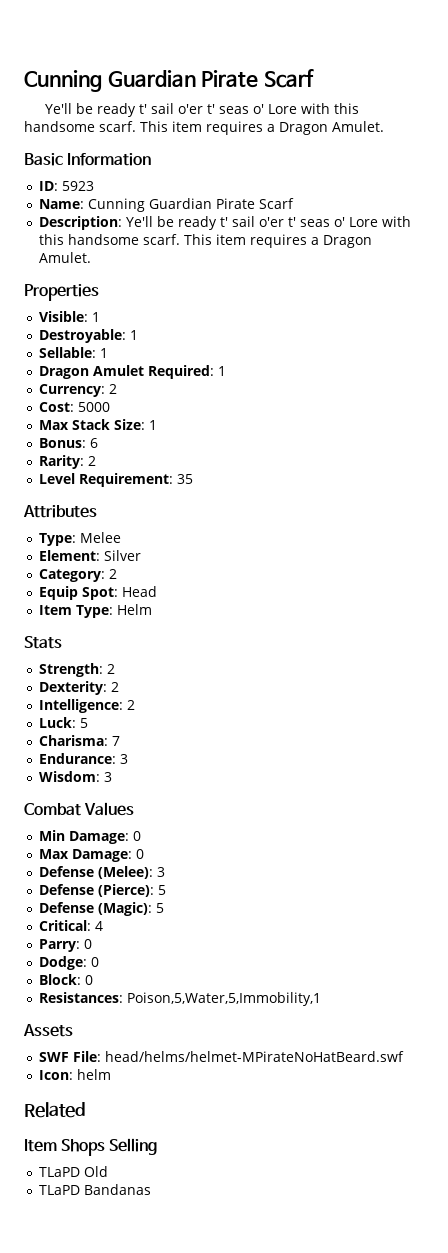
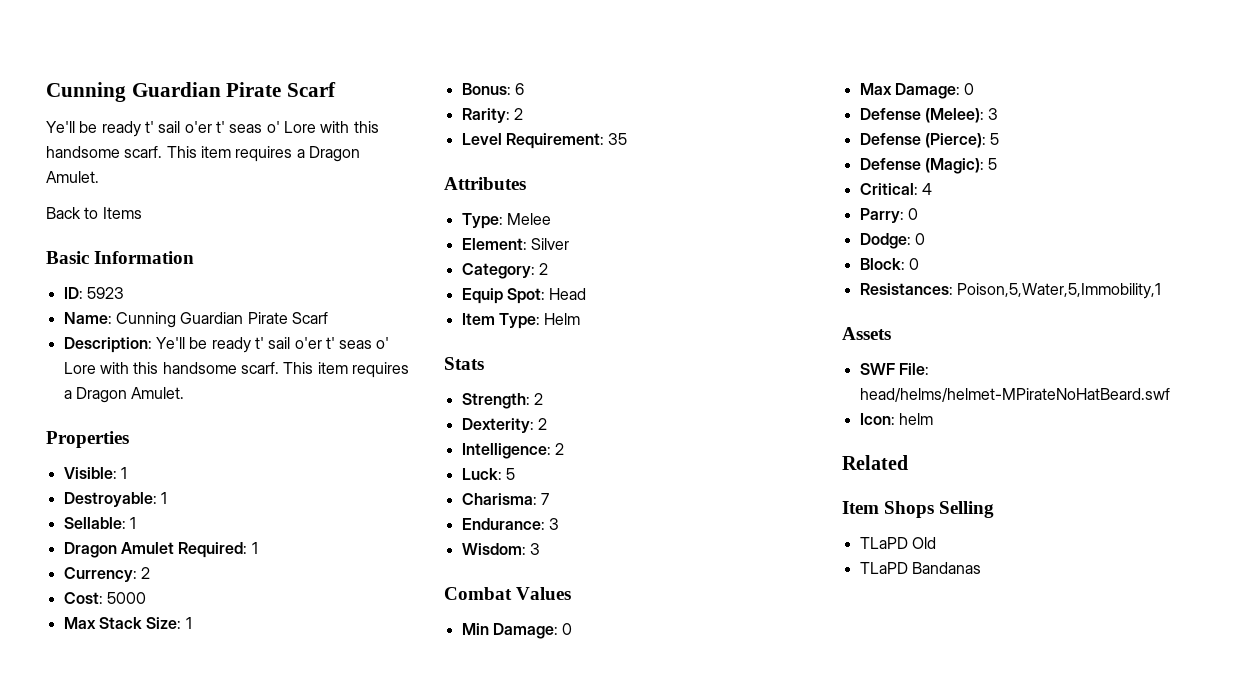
(384, 126) none -> [46,207,142,219] // Back to Items

